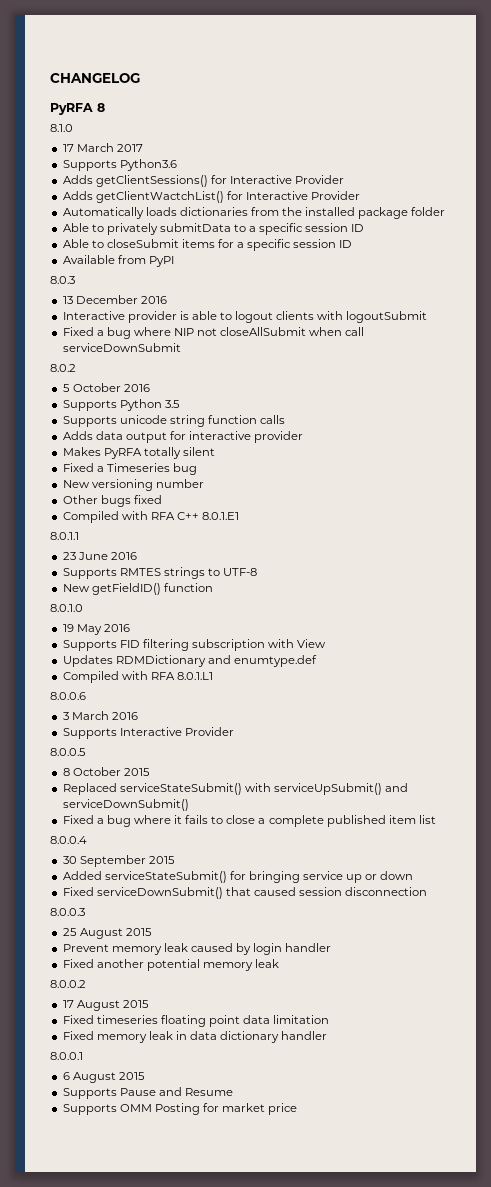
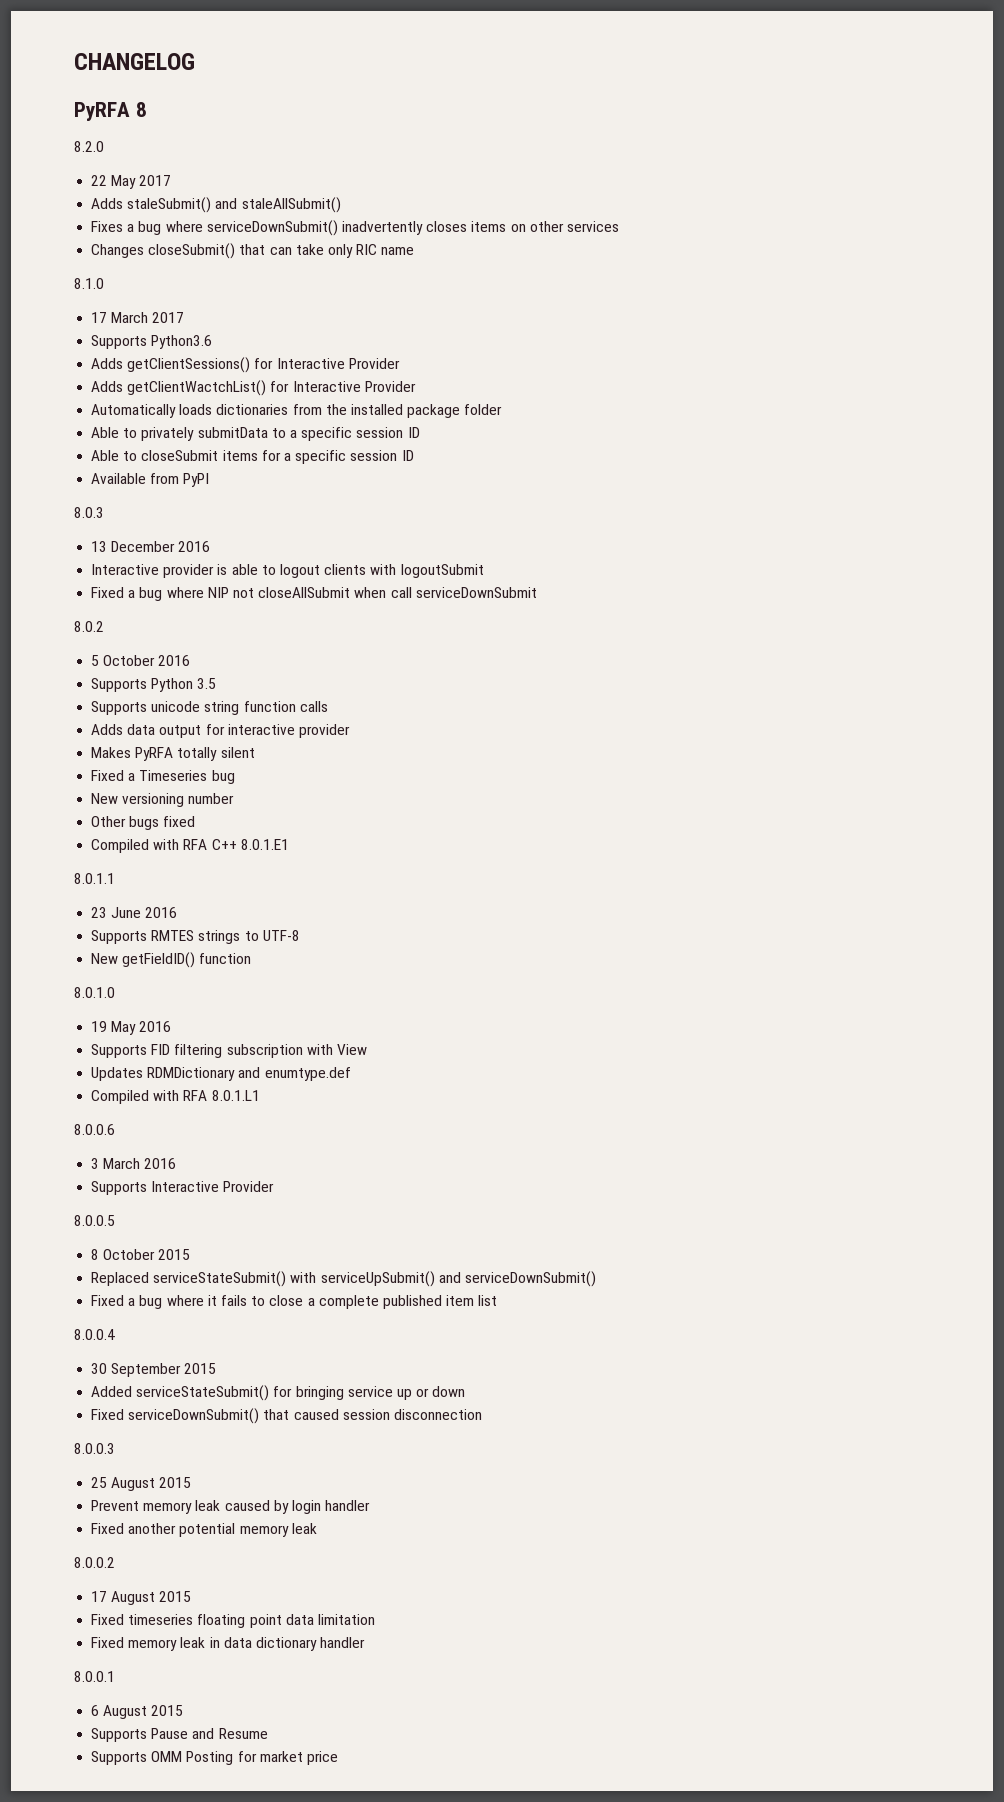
(105, 107) none -> [74,141,104,152] [91,175,172,189] [91,197,341,213] [91,220,619,236] [91,243,415,259] // 8.2.0 // 22 May 2017 // Adds staleSubmit() and staleAllSubmit() // Fixes a bug where serviceDownSubmit() inadvertently closes items on other services // Changes closeSubmit() that can take only RIC name

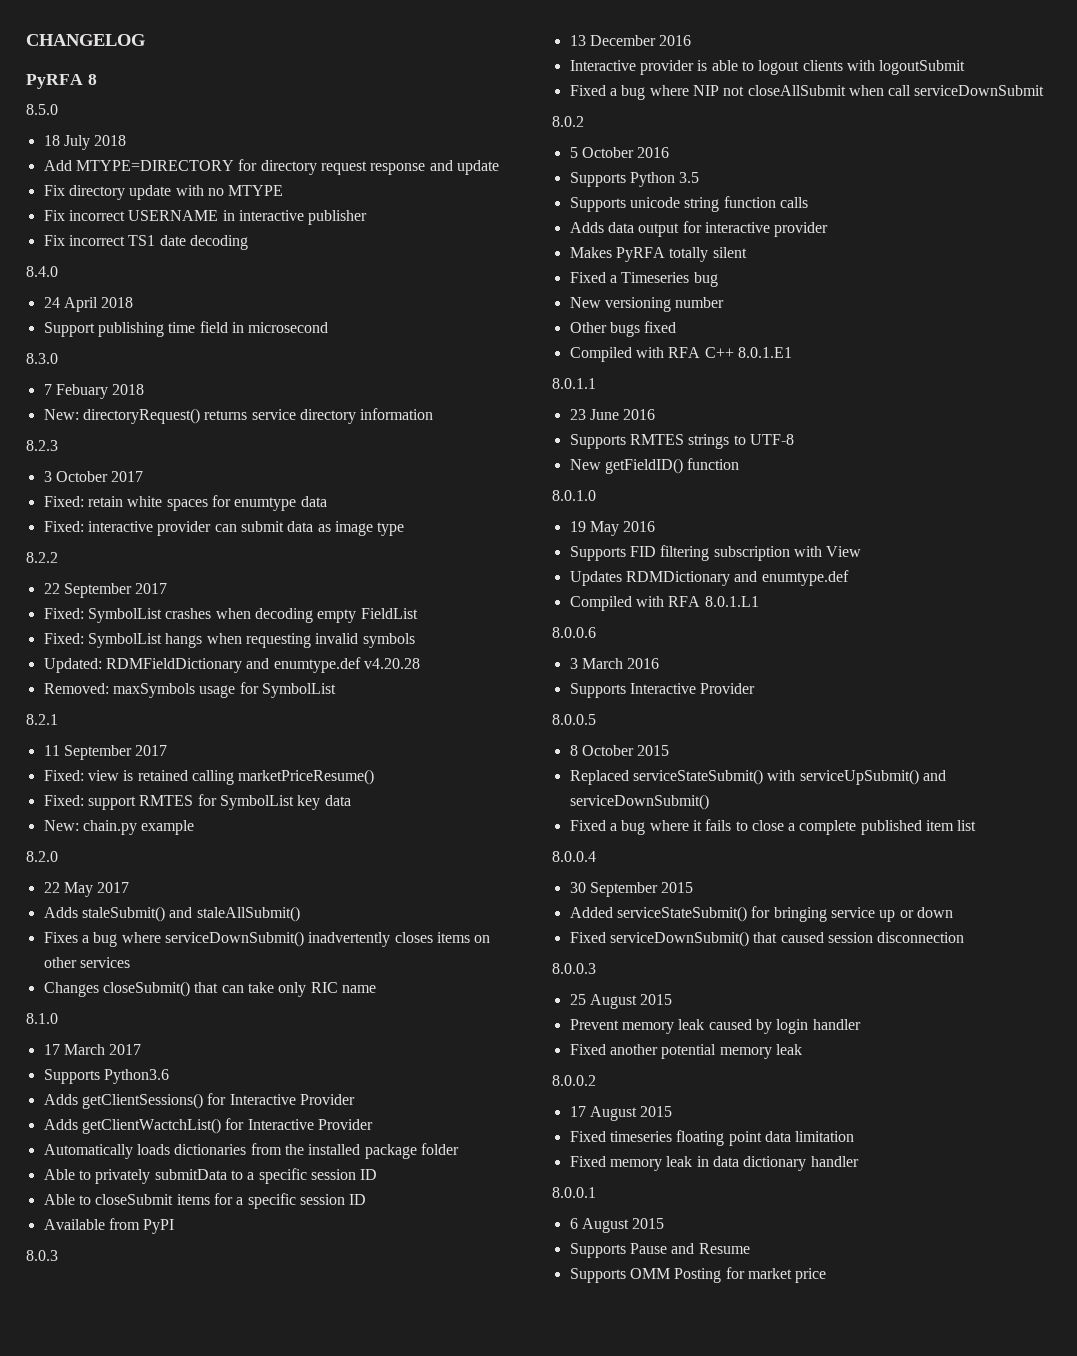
(147, 109) none -> [26,104,58,115] [43,135,127,150] [43,159,499,175] [43,185,284,200] [43,210,368,225] [43,235,248,250] [26,266,58,277] [43,297,134,312] [43,321,329,337] [26,353,58,364] [43,384,145,399] [43,408,434,424] [26,440,58,451] [43,471,144,482] [43,495,327,511] [43,521,405,536] [26,552,58,563] [43,583,168,598] [43,608,418,623] [43,633,415,648] [43,657,420,673] [43,682,336,698] [26,714,58,725] [43,745,168,760] [43,769,375,785] [43,794,351,810] [43,820,195,835] // 8.5.0 // 18 July 2018 // Add MTYPE=DIRECTORY for directory request response and update // Fix directory update with no MTYPE // Fix incorrect USERNAME in interactive publisher // Fix incorrect TS1 date decoding // 8.4.0 // 24 April 2018 // Support publishing time field in microsecond // 8.3.0 // 7 Febuary 2018 // New: directoryRequest() returns service directory information // 8.2.3 // 3 October 2017 // Fixed: retain white spaces for enumtype data // Fixed: interactive provider can submit data as image type // 8.2.2 // 22 September 2017 // Fixed: SymbolList crashes when decoding empty FieldList // Fixed: SymbolList hangs when requesting invalid symbols // Updated: RDMFieldDictionary and enumtype.def v4.20.28 // Removed: maxSymbols usage for SymbolList // 8.2.1 // 11 September 2017 // Fixed: view is retained calling marketPriceResume() // Fixed: support RMTES for SymbolList key data // New: chain.py example

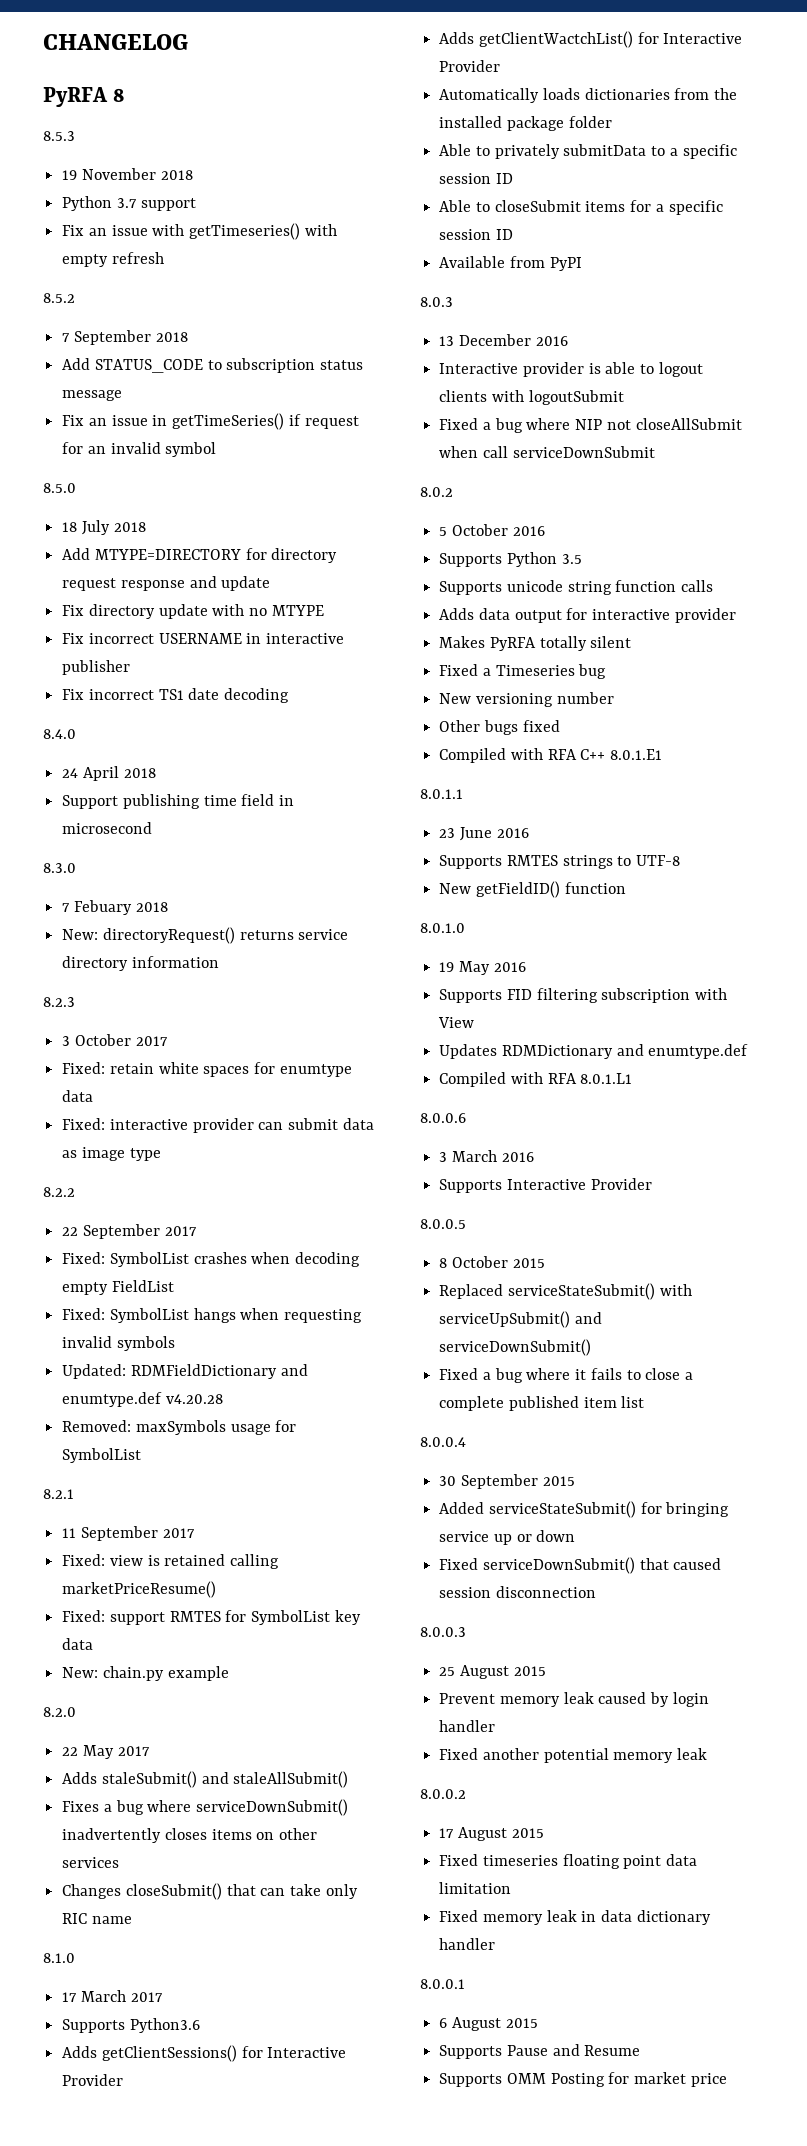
(97, 79) none -> [43,131,75,141] [62,168,193,180] [62,196,196,211] [62,223,337,240] [62,252,164,267] [43,293,75,303] [62,330,188,345] [62,358,364,373] [62,390,123,401] [62,413,359,430] [62,442,217,457] // 8.5.3 // 19 November 2018 // Python 3.7 support // Fix an issue with getTimeseries() with empty refresh // 8.5.2 // 7 September 2018 // Add STATUS_CODE to subscription status message // Fix an issue in getTimeSeries() if request for an invalid symbol

